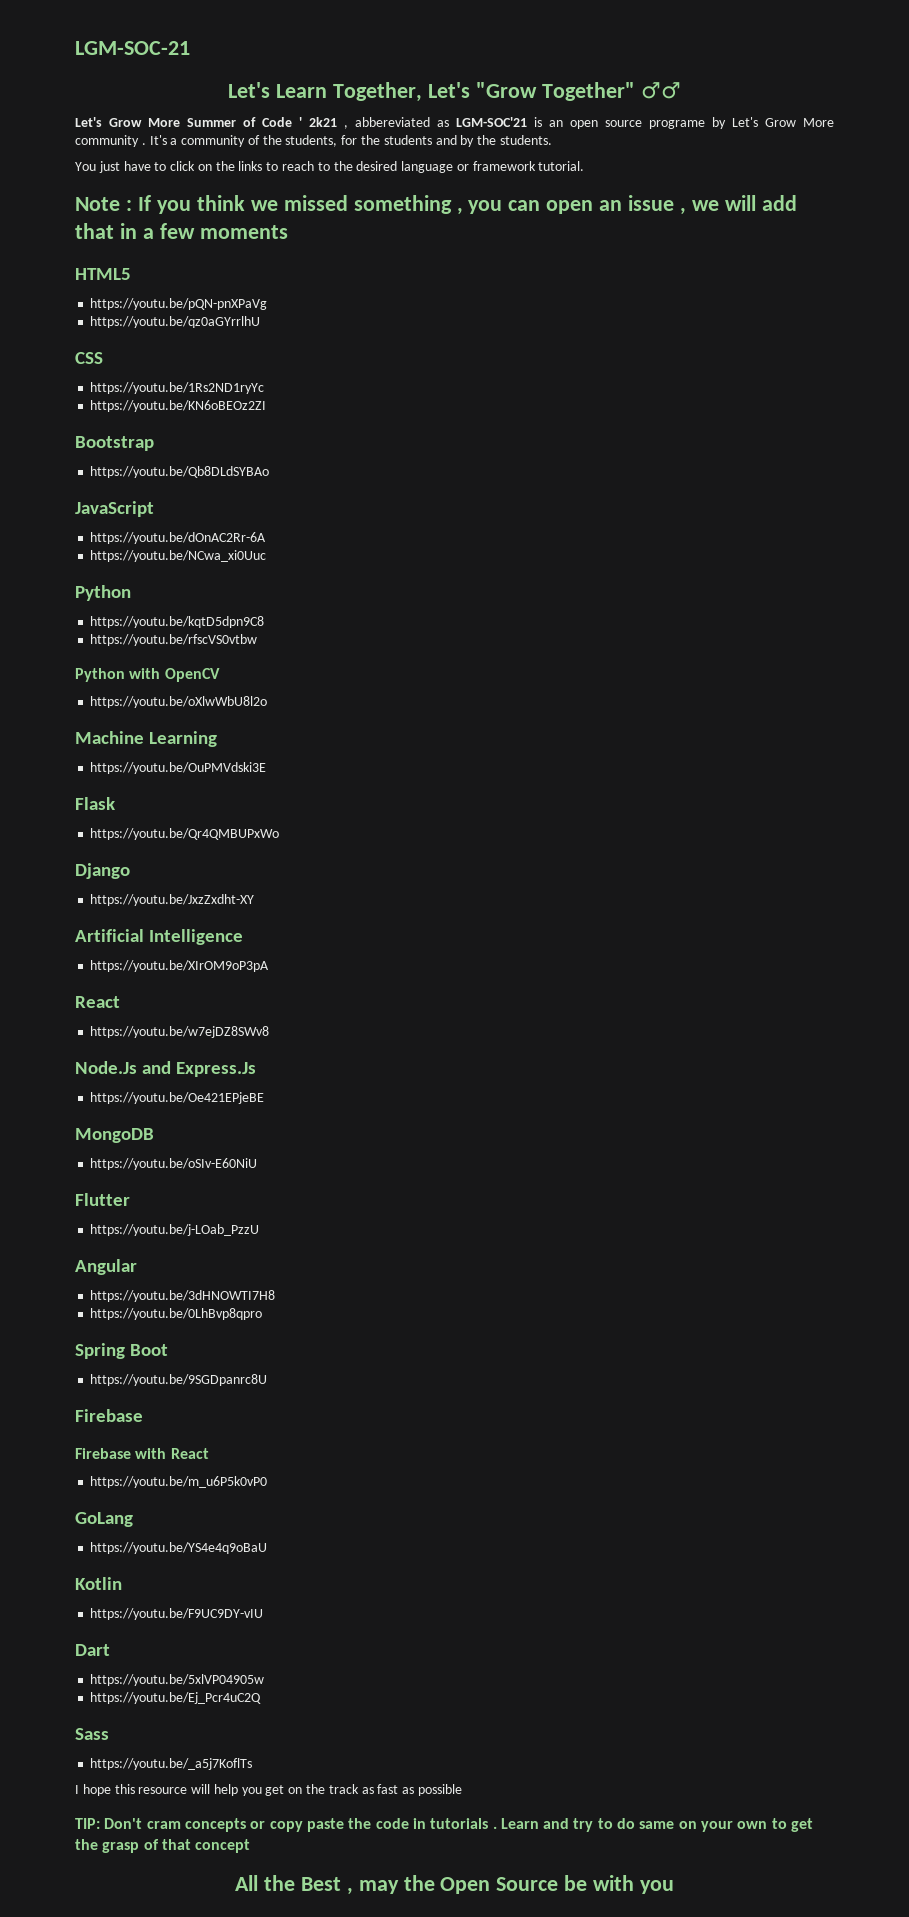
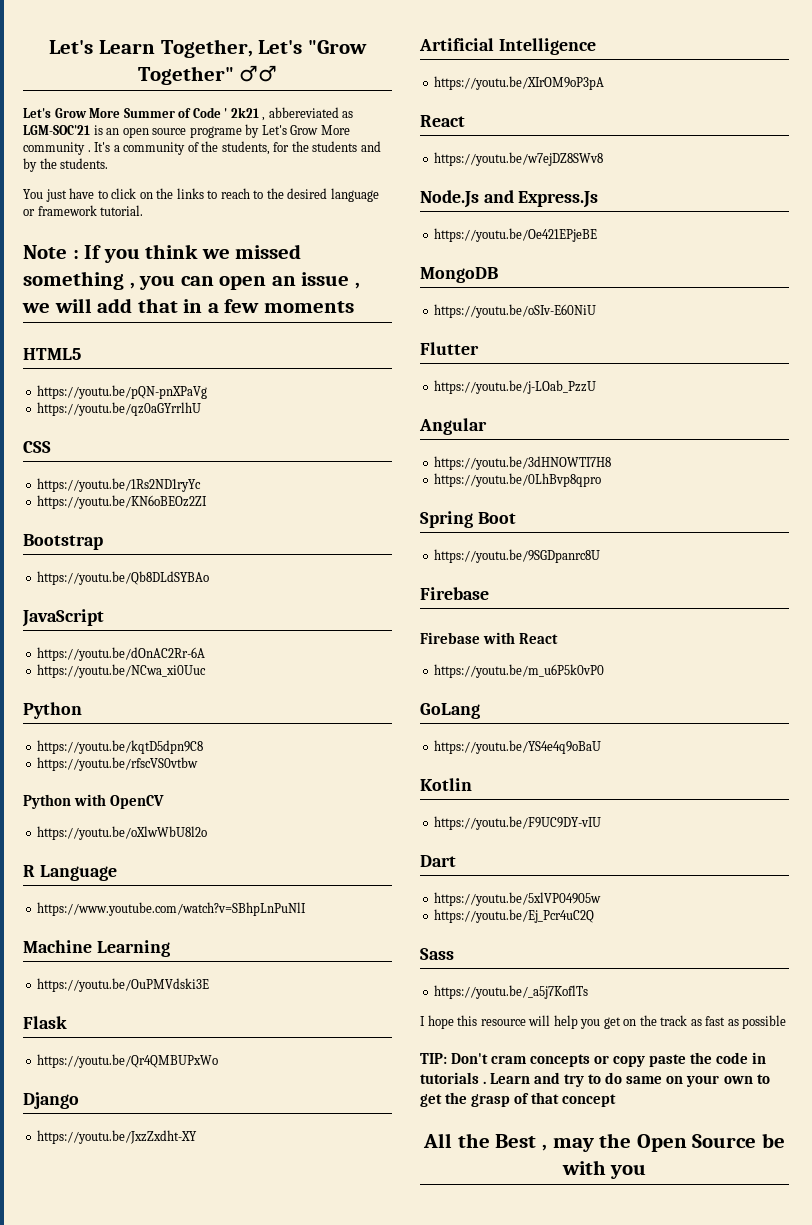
[75,41,190,55] LGM-SOC-21 // -> (49, 47) none
(268, 702) none -> [23,865,117,881] [37,902,307,916] // R Language // https://www.youtube.com/watch?v=SBhpLnPuNlI

